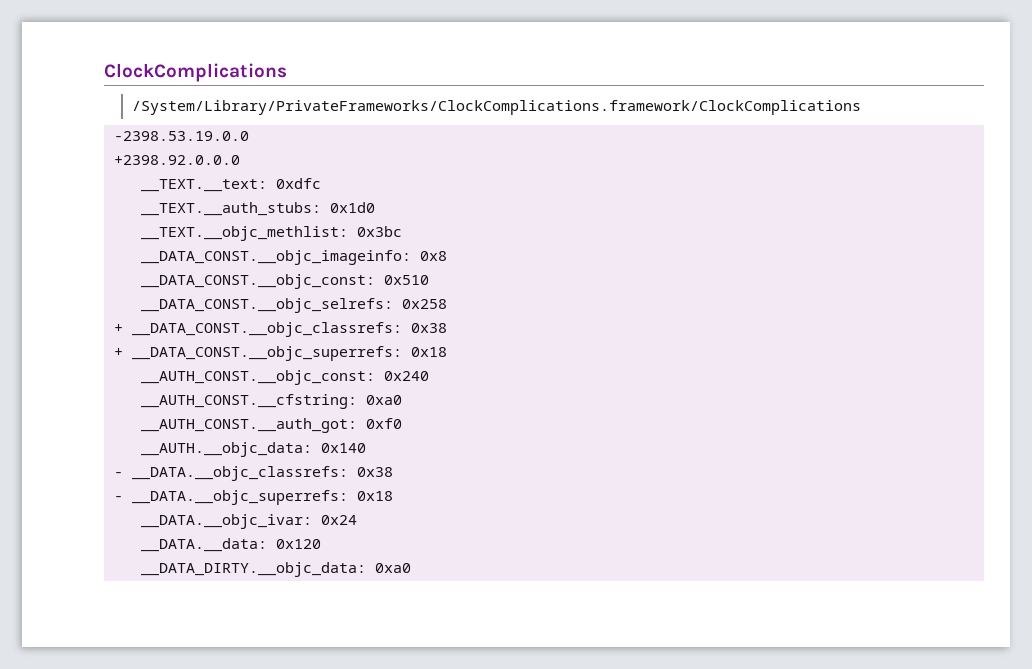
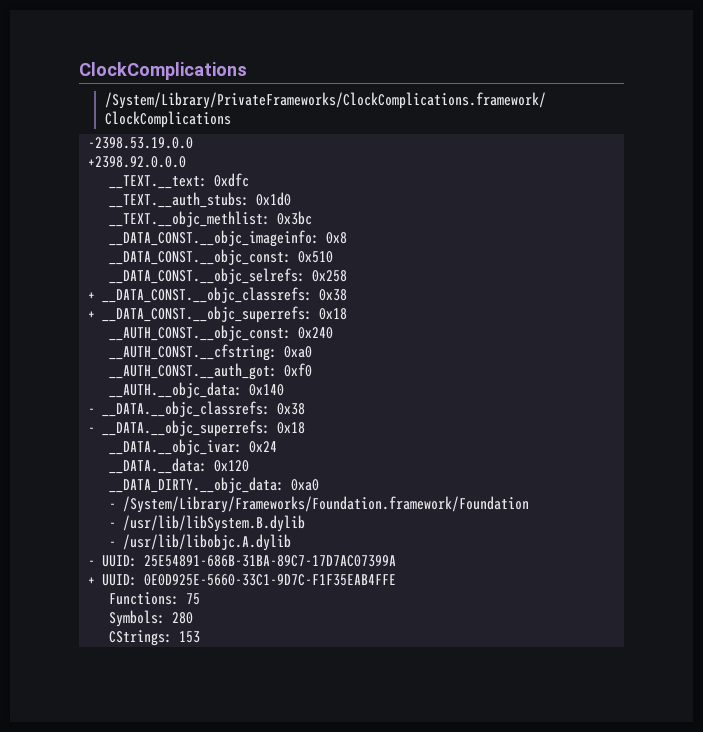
(411, 568) none -> [109,496,530,513] [109,515,306,532] [109,534,292,551] [88,555,397,567] [88,574,397,586] [109,592,201,605] [109,610,194,627] [109,630,201,646] // - /System/Library/Frameworks/Foundation.framework/Foundation // - /usr/lib/libSystem.B.dylib // - /usr/lib/libobjc.A.dylib // - UUID: 25E54891-686B-31BA-89C7-17D7AC07399A // + UUID: 0E0D925E-5660-33C1-9D7C-F1F35EAB4FFE // Functions: 75 // Symbols: 280 // CStrings: 153

